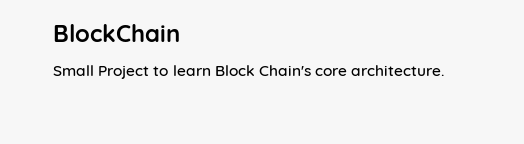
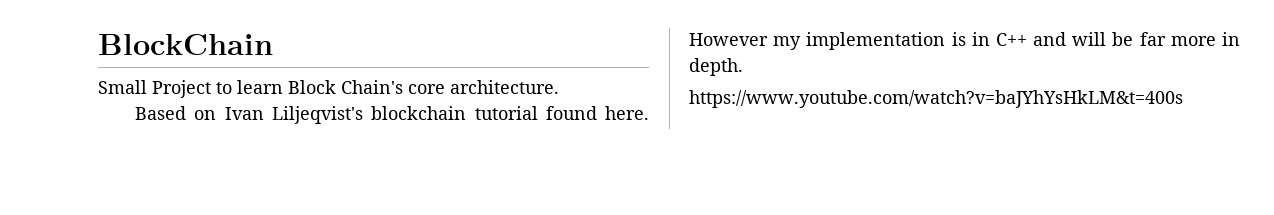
(445, 70) none -> [135,106,649,124] [689,32,1240,50] [689,58,743,76] [689,90,1183,108] // Based on Ivan Liljeqvist's blockchain tutorial found here. However my implementation is in C++ and will be far more in depth. // https://www.youtube.com/watch?v=baJYhYsHkLM&t=400s

